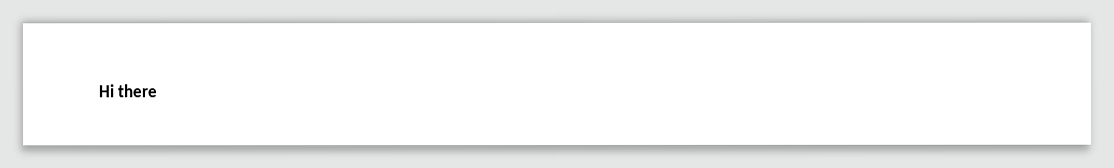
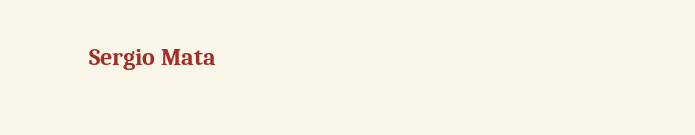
[99,84,159,98] Hi there -> [89,49,217,70] Sergio Mata

